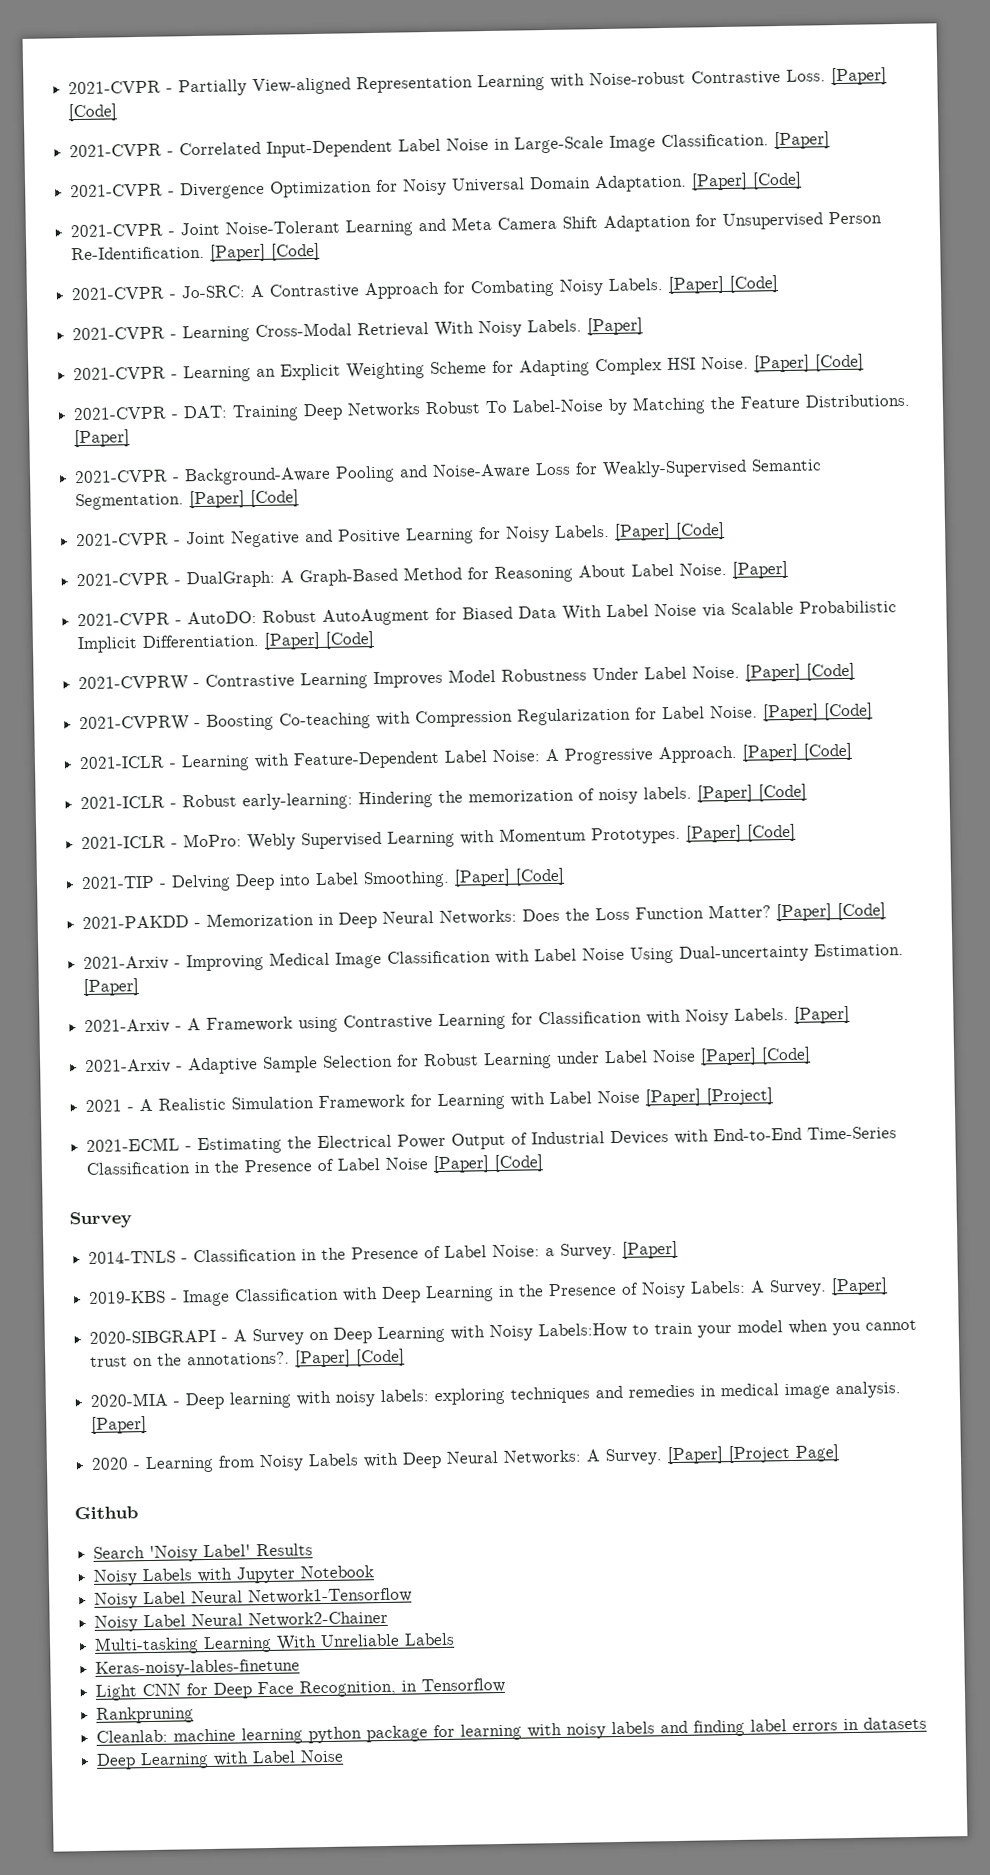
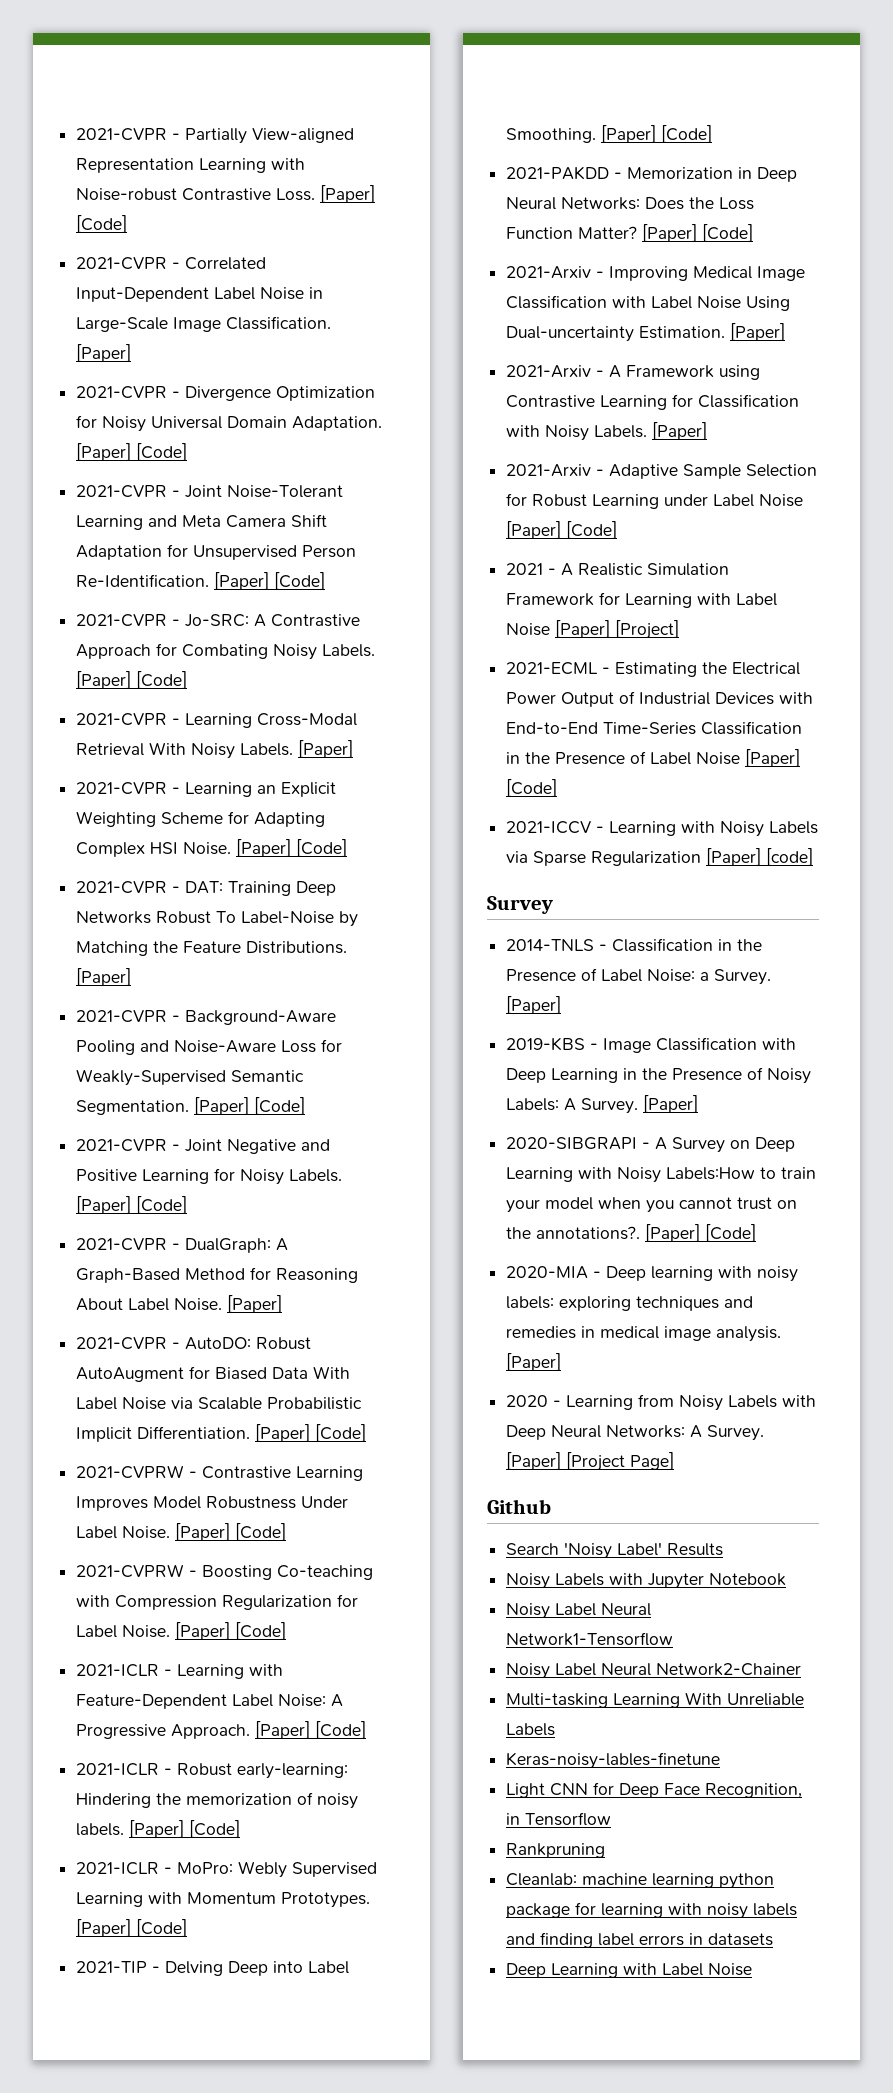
(545, 1163) none -> [506,821,819,837] [506,848,814,866] // 2021-ICCV - Learning with Noisy Labels via Sparse Regularization [Paper] [code]

